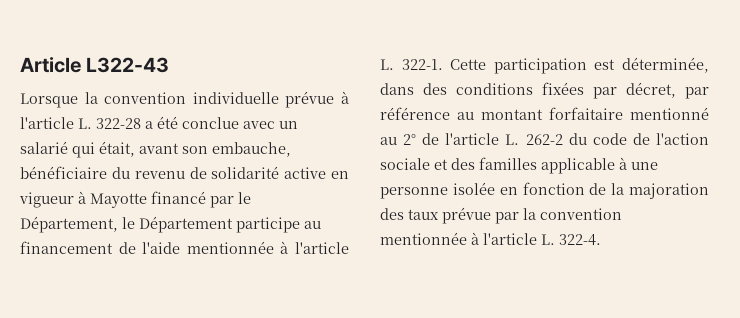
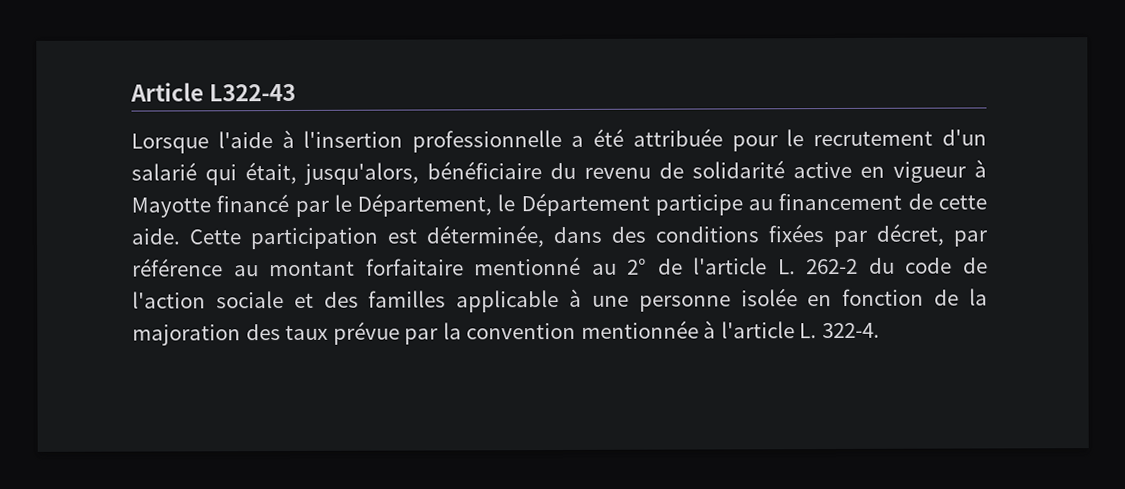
[84,91,349,108] [20,116,298,129] [20,141,291,158] la convention individuelle prévue à l'article L. 322-28 a été conclue avec un salarié qui était, avant son embauche, -> [217,128,988,153] [131,161,419,186] l'aide à l'insertion professionnelle a été attribuée pour le recrutement d'un salarié qui était, jusqu'alors,
[142,241,349,254] [380,59,443,70] l'aide mentionnée à l'article L. 322-1. -> [937,194,987,210] [131,228,180,245] cette aide.

